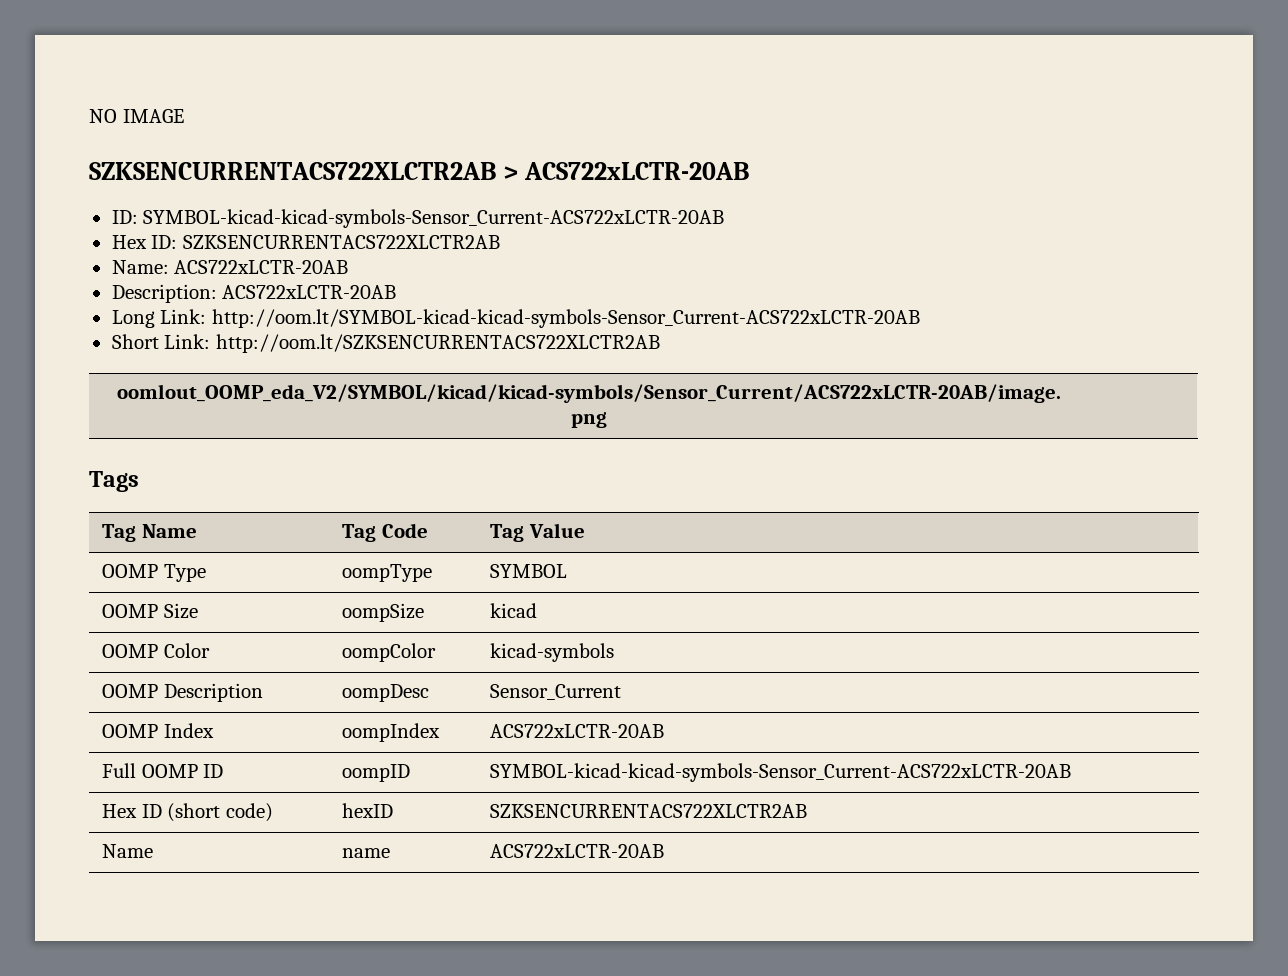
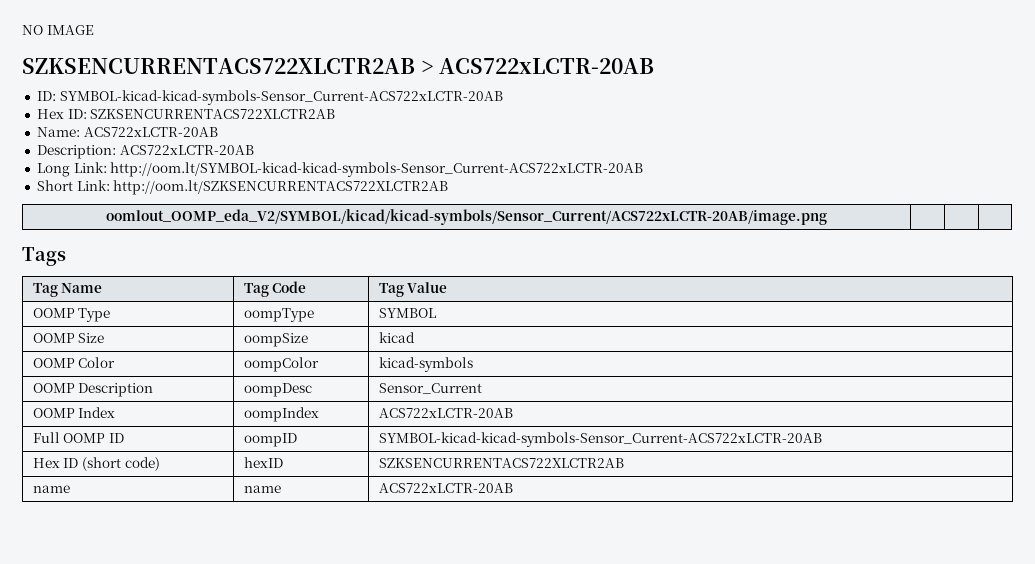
[102,844,154,858] Name -> [32,485,70,493] name

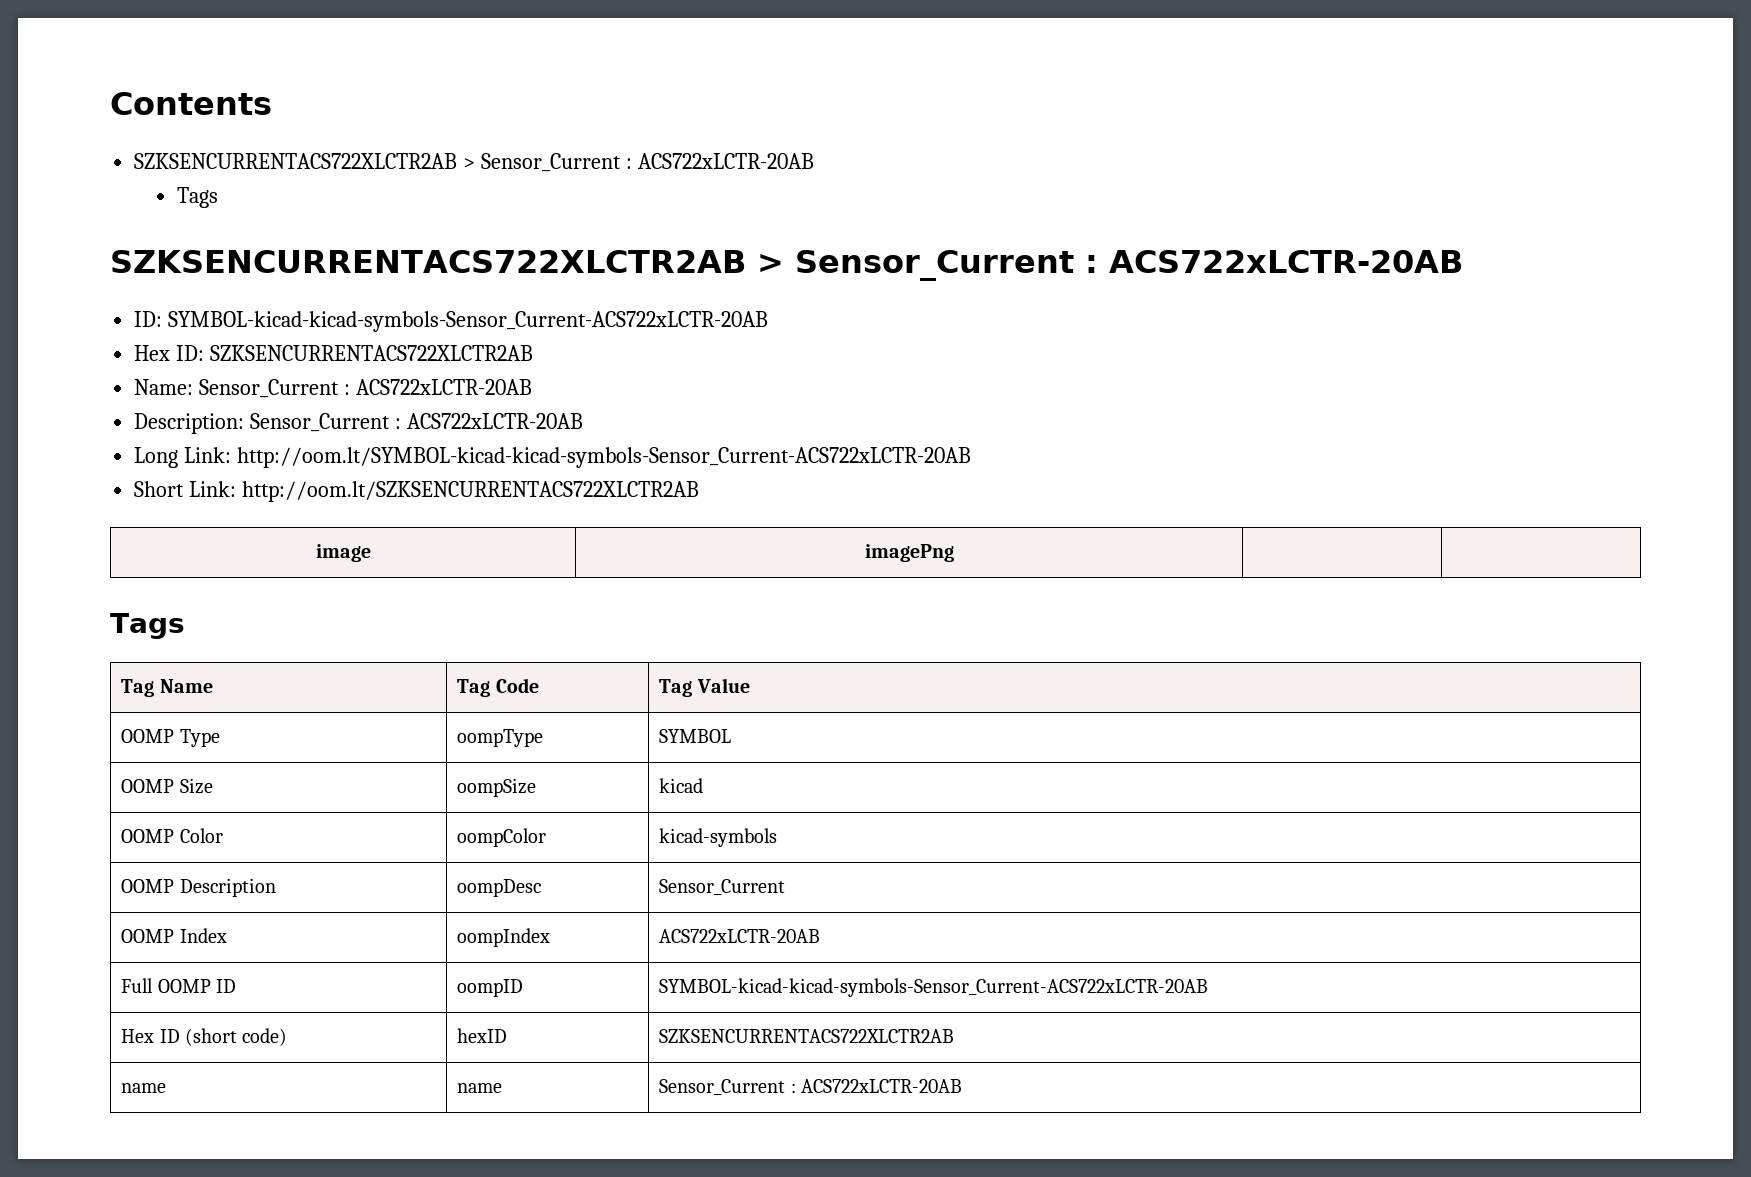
[22,25,94,35] [22,58,434,74] NO IMAGE // SZKSENCURRENTACS722XLCTR2AB > -> [110,92,272,115] [134,153,814,172] [176,187,218,208] [110,250,1098,281] Contents // SZKSENCURRENTACS722XLCTR2AB > Sensor_Current : ACS722xLCTR-20AB // Tags // SZKSENCURRENTACS722XLCTR2AB > Sensor_Current :
(80, 132) none -> [199,379,351,398] Sensor_Current :
(116, 152) none -> [250,413,402,432] Sensor_Current :
[105,209,827,225] oomlout_OOMP_eda_V2/SYMBOL/kicad/kicad-symbols/Sensor_Current/ACS722xLCTR-20AB/image.png | -> [315,544,371,562] [864,544,954,562] image | imagePng
(281, 489) none -> [659,1079,796,1095] Sensor_Current :

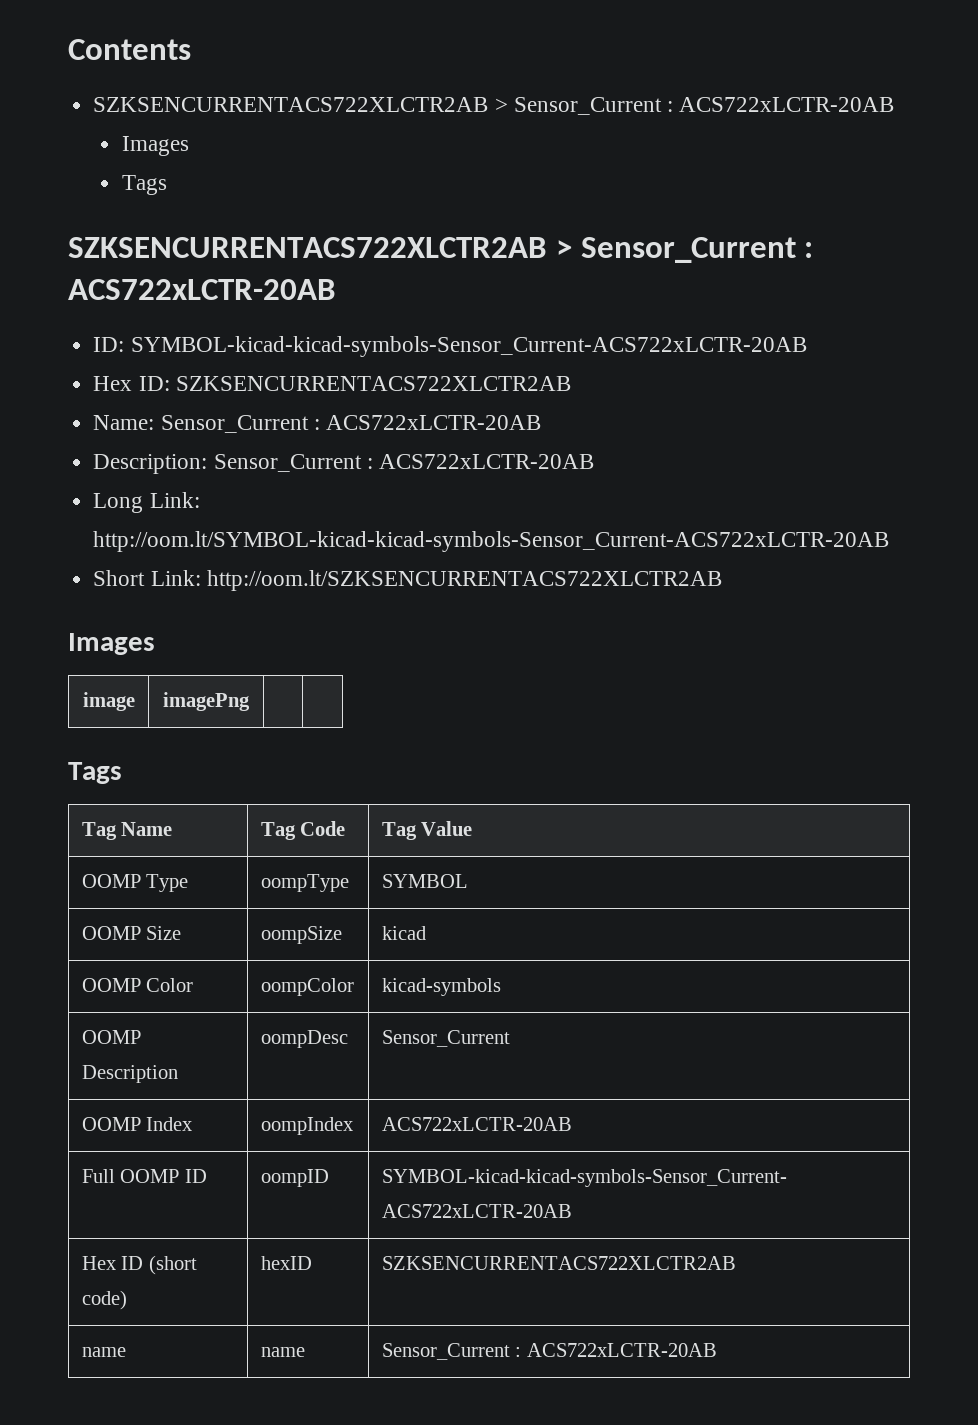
(814, 161) none -> [121,136,189,156] // Images
(700, 491) none -> [68,633,155,655] // Images

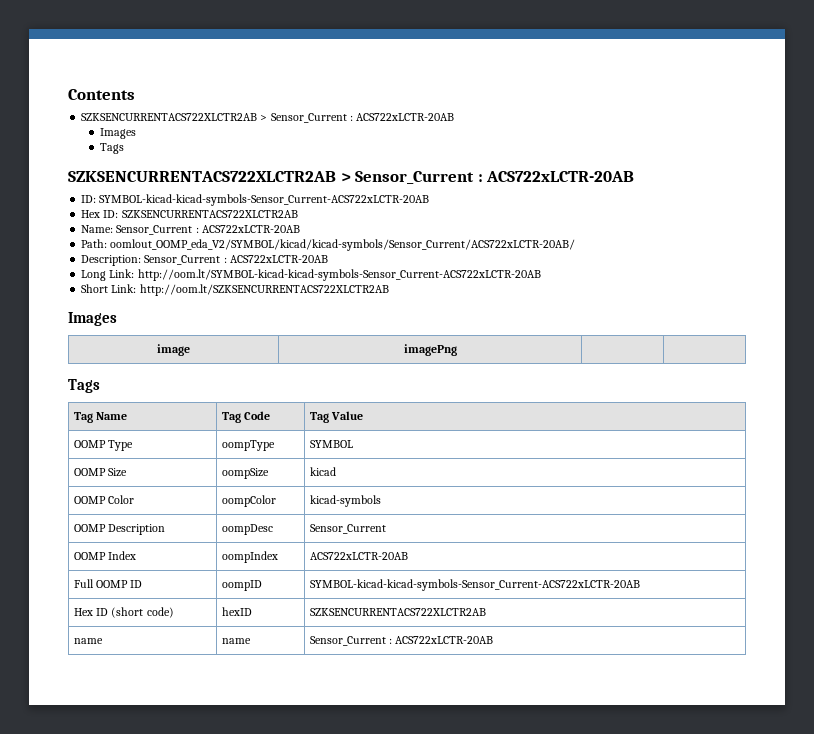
(541, 422) none -> [81,239,576,251] // Path: oomlout_OOMP_eda_V2/SYMBOL/kicad/kicad-symbols/Sensor_Current/ACS722xLCTR-20AB/

